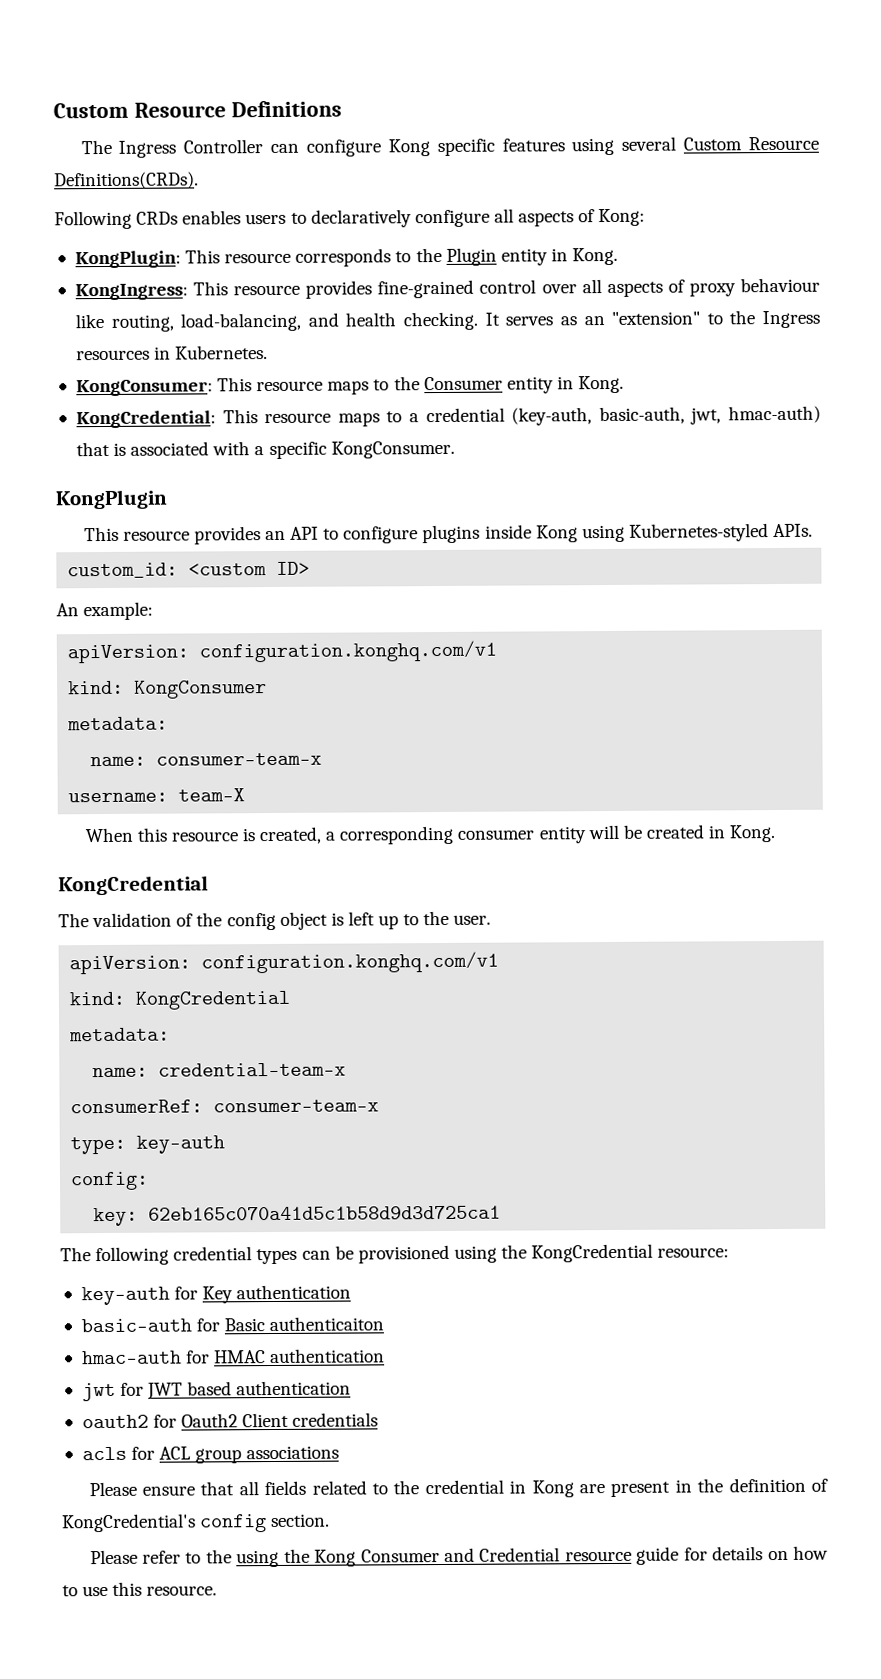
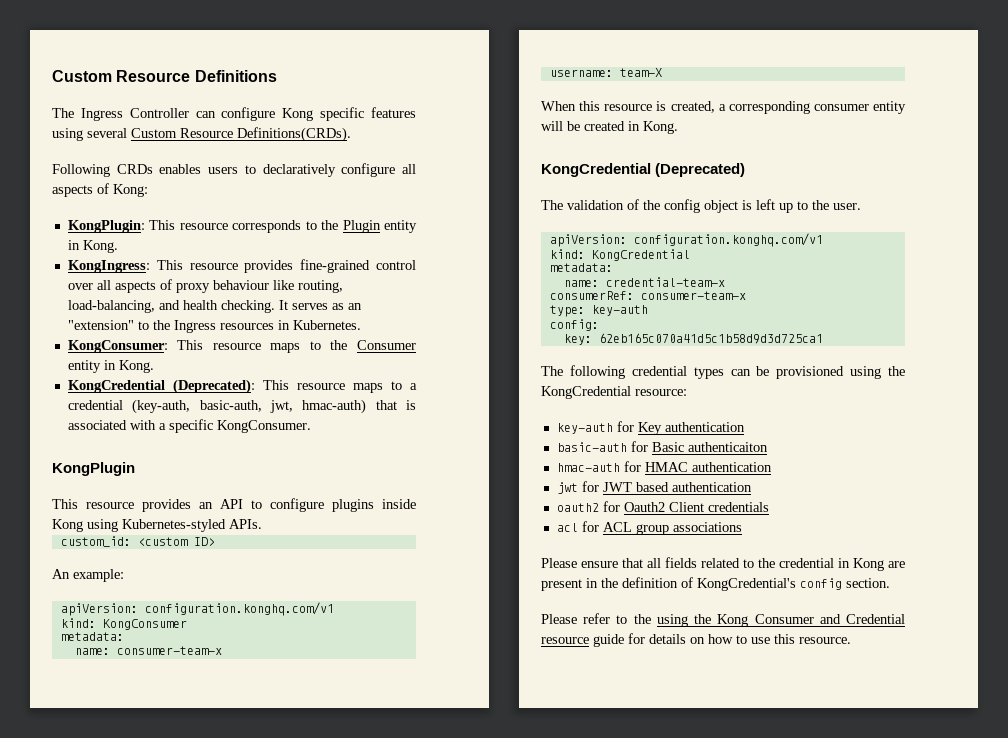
[75,410,216,429] KongCredential: -> [67,379,255,394] KongCredential (Deprecated):
(209, 885) none -> [655,163,746,177] (Deprecated)
[81,1446,127,1461] acls -> [556,523,578,532] acl

